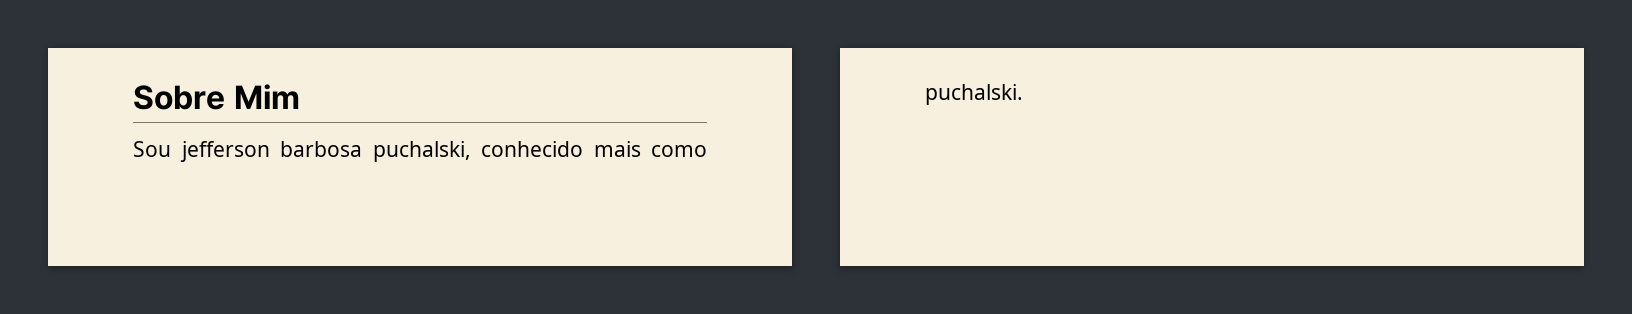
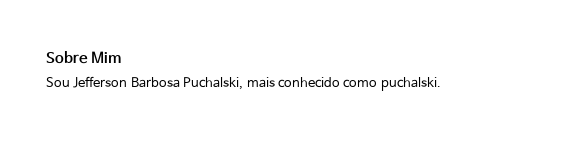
[179,141,641,162] jefferson barbosa puchalski, conhecido mais -> [73,76,340,90] Jefferson Barbosa Puchalski, mais conhecido

